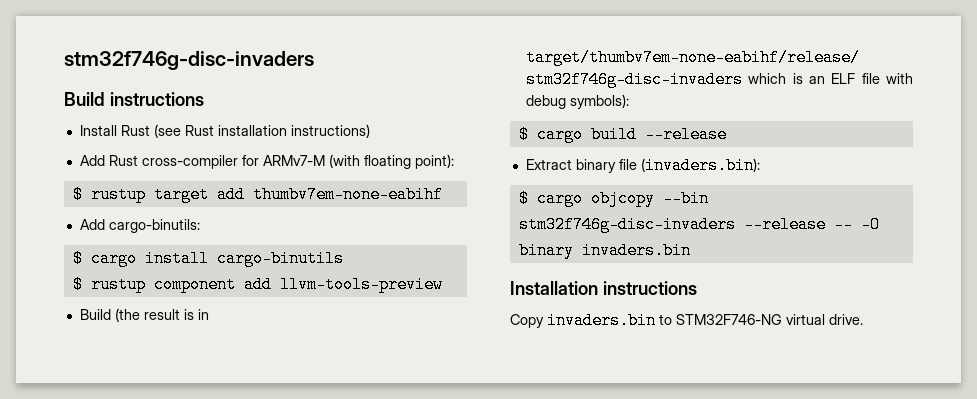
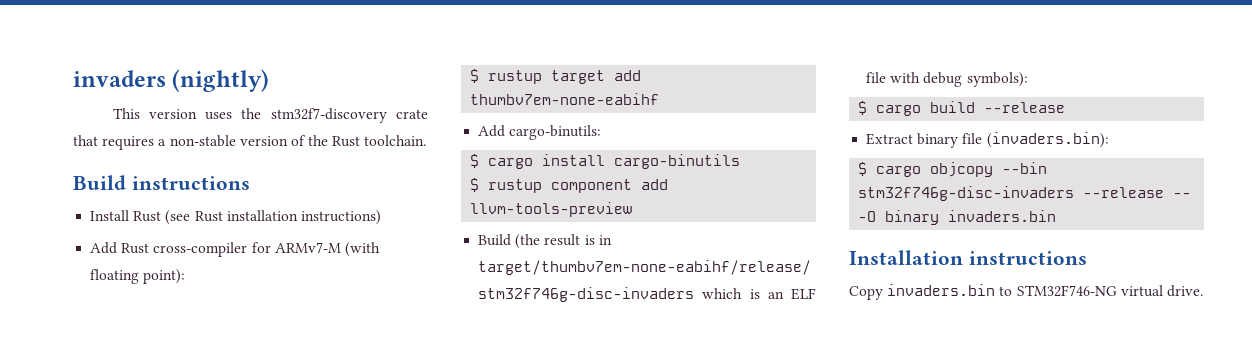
[64,51,314,70] stm32f746g-disc-invaders -> [73,69,270,92] [112,108,428,123] [73,135,427,150] invaders (nightly) // This version uses the stm32f7-discovery crate that requires a non-stable version of the Rust toolchain.

